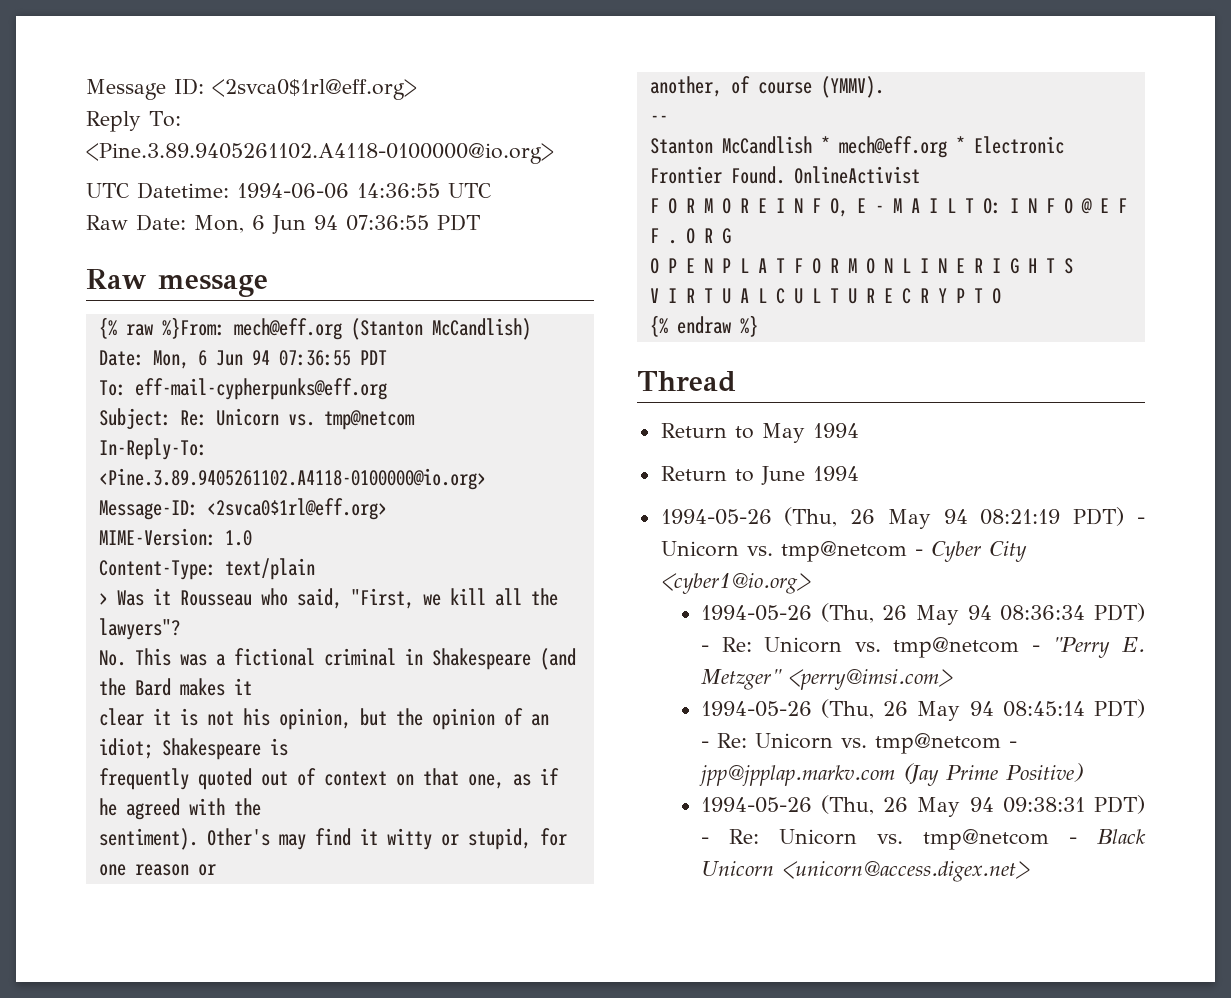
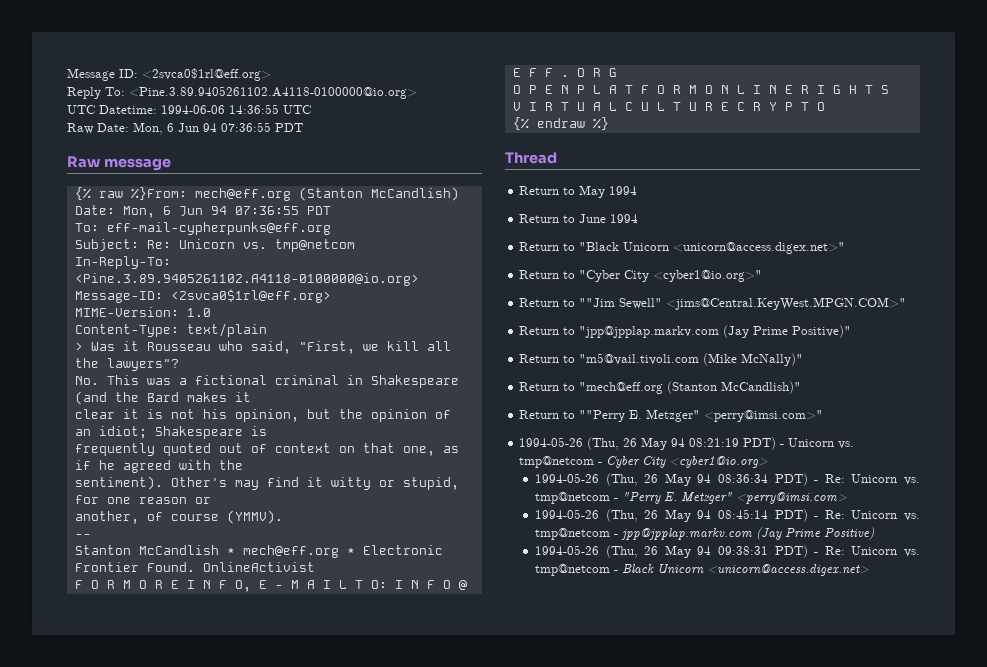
(859, 473) none -> [519,242,846,254] [519,270,763,282] [519,297,907,310] [519,325,852,338] [519,353,804,366] [519,381,802,394] [519,409,824,422] // Return to "Black Unicorn <unicorn@access.digex.net>" // Return to "Cyber City <cyber1@io.org>" // Return to ""Jim Sewell" <jims@Central.KeyWest.MPGN.COM>" // Return to "jpp@jpplap.markv.com (Jay Prime Positive)" // Return to "m5@vail.tivoli.com (Mike McNally)" // Return to "mech@eff.org (Stanton McCandlish)" // Return to ""Perry E. Metzger" <perry@imsi.com>"

